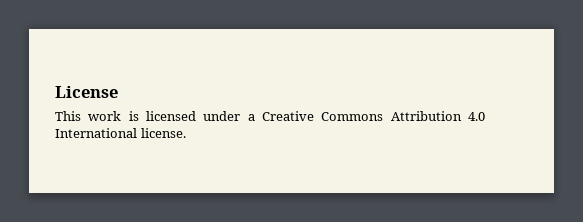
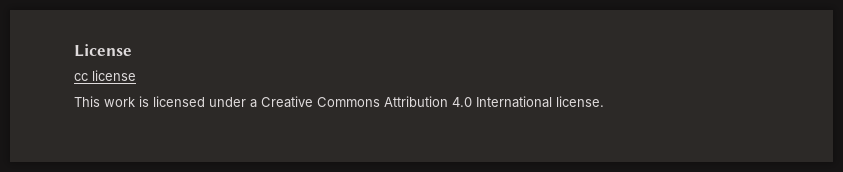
(118, 92) none -> [74,70,136,81] // cc license

